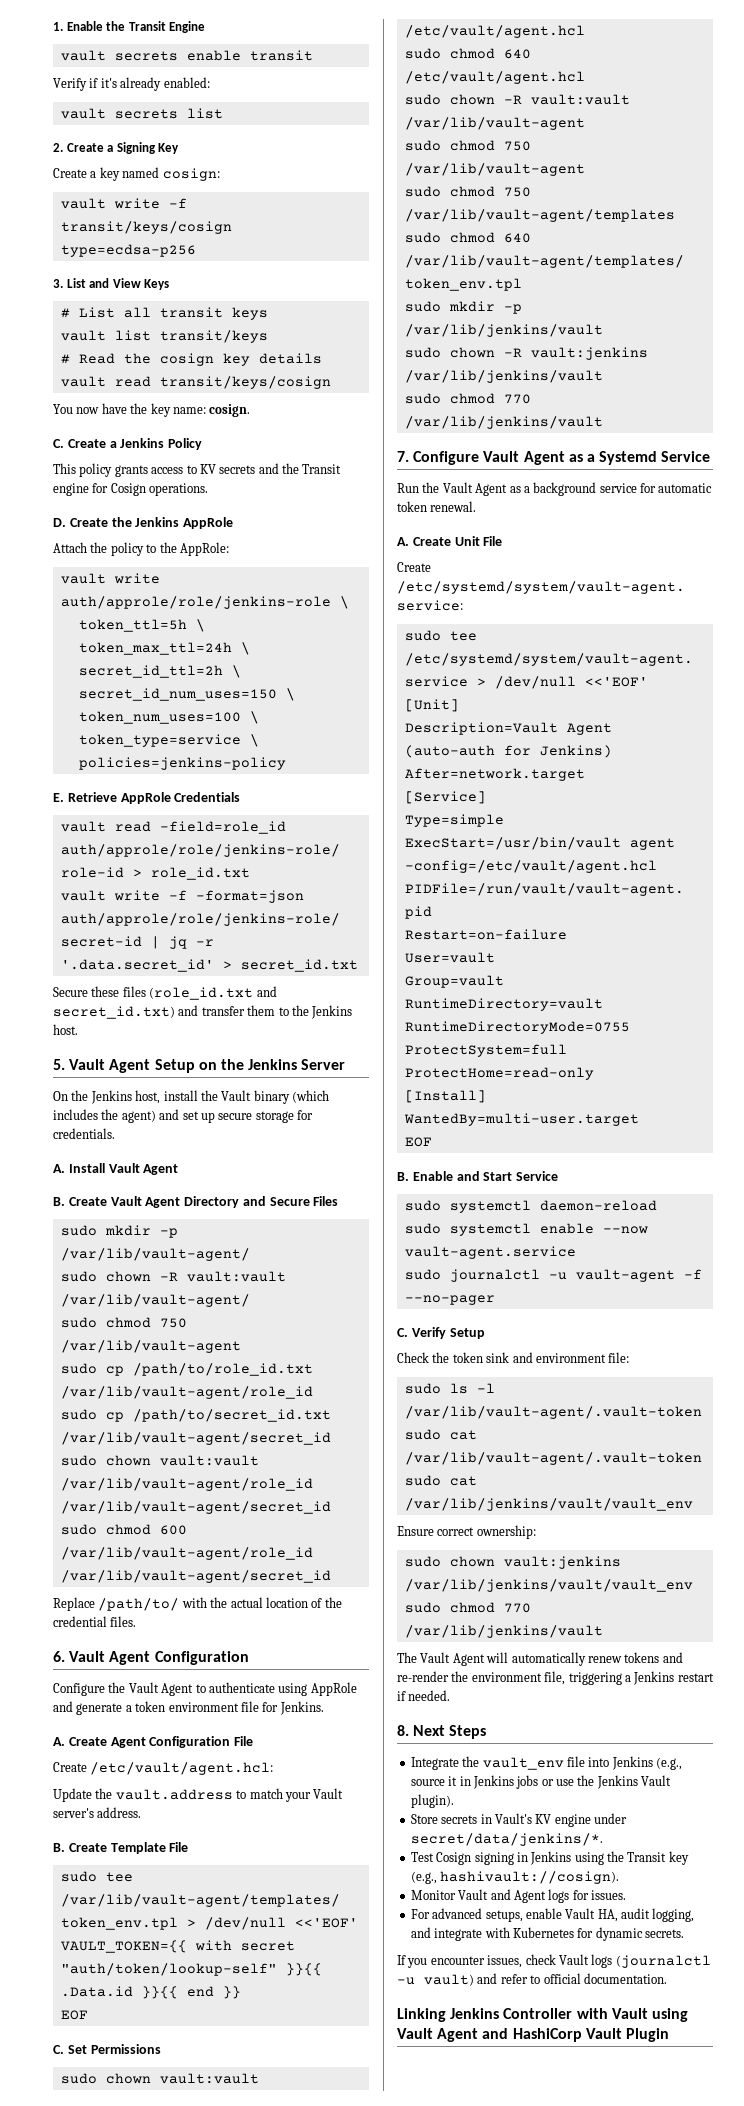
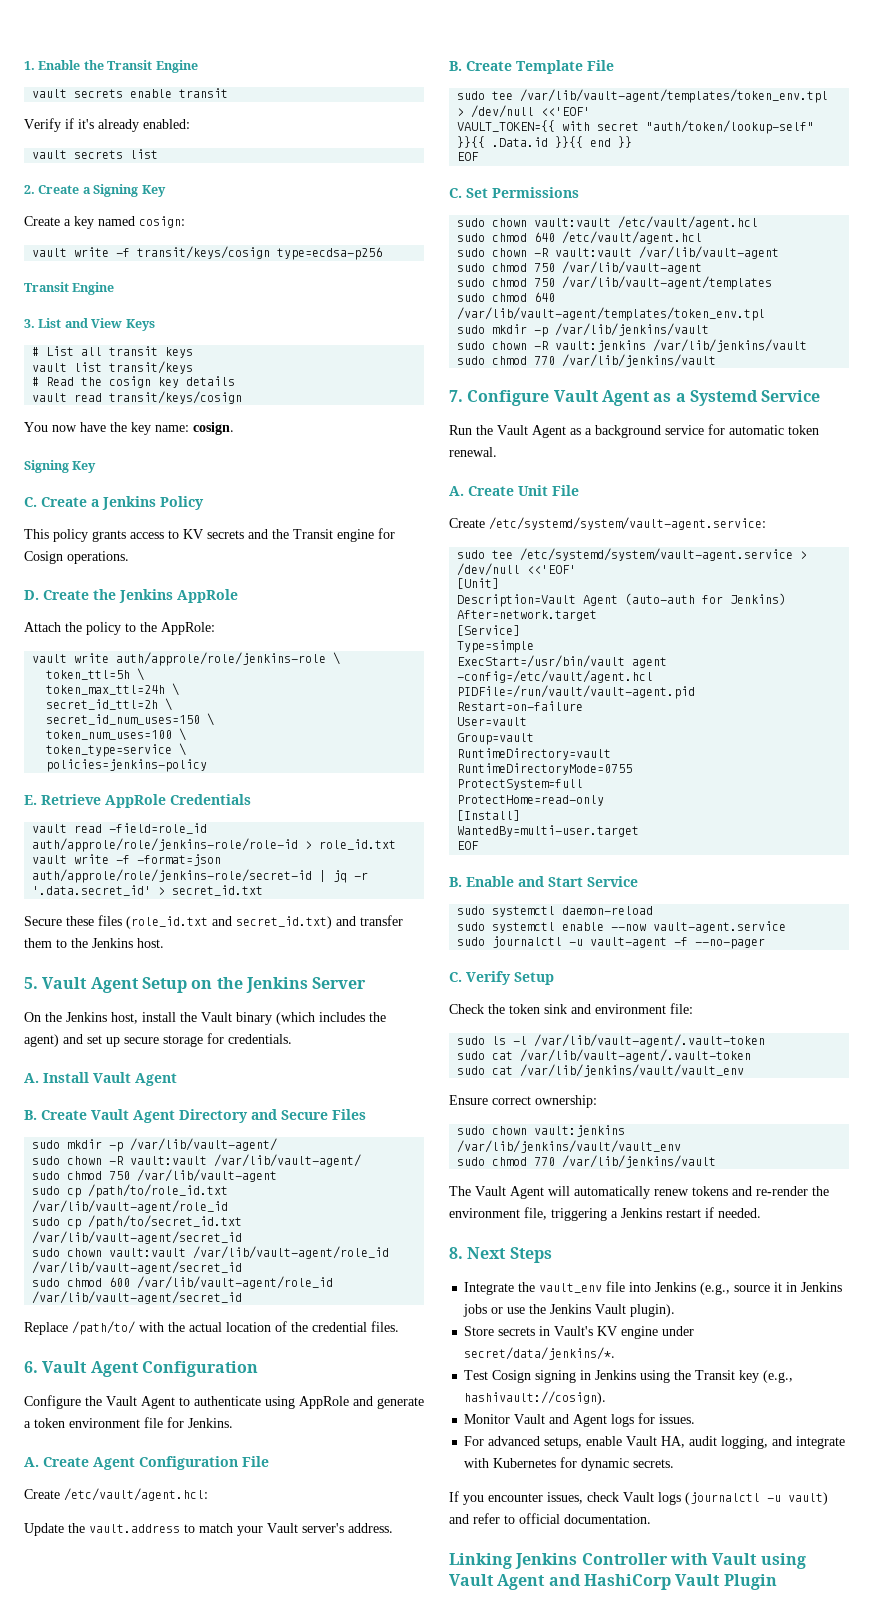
(196, 250) none -> [24,282,115,295] // Transit Engine
(251, 410) none -> [24,460,97,473] // Signing Key

